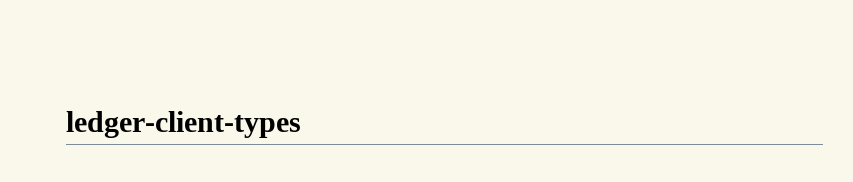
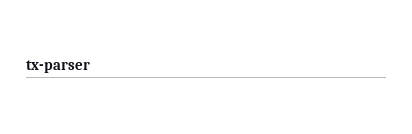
[66,111,301,138] ledger-client-types -> [26,60,90,73] tx-parser

